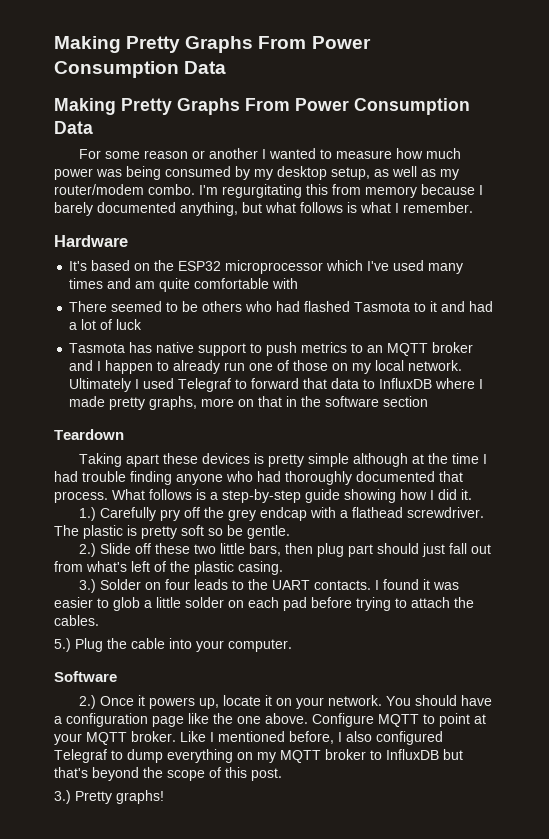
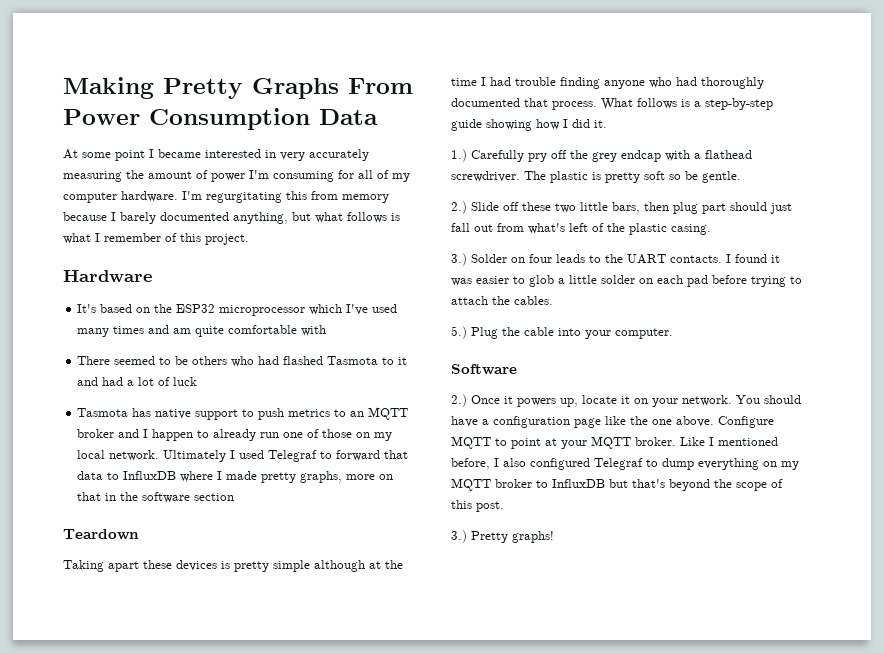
[54,36,371,53] [54,61,227,78] [54,98,470,115] [54,121,93,134] [78,148,461,159] [54,166,459,180] [54,184,195,195] Making Pretty Graphs From Power Consumption Data // Making Pretty Graphs From Power Consumption Data // For some reason or another I wanted to measure how much power was being consumed by my desktop setup, as well as my router/modem combo. -> [63,77,413,99] [63,108,378,130] [63,149,369,161] [63,170,410,182] [63,191,178,203] Making Pretty Graphs From Power Consumption Data // At some point I became interested in very accurately measuring the amount of power I'm consuming for all of my computer hardware.
[403,202,473,213] remember. -> [104,233,249,245] remember of this project.

